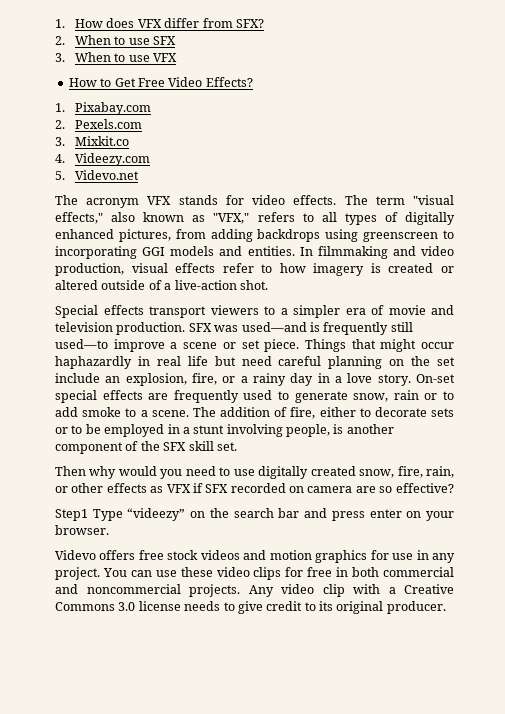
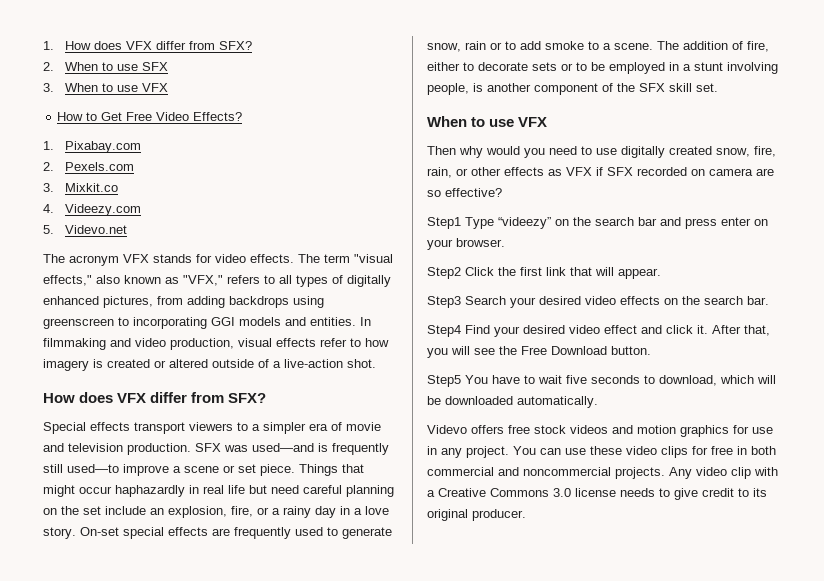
(268, 285) none -> [43,392,267,403] // How does VFX differ from SFX?
(237, 446) none -> [427,116,548,127] // When to use VFX
(109, 530) none -> [427,267,661,279] [427,296,769,308] [427,325,770,337] [427,346,651,358] [427,375,776,387] [427,396,598,408] // Step2 Click the first link that will appear. // Step3 Search your desired video effects on the search bar. // Step4 Find your desired video effect and click it. After that, you will see the Free Download button. // Step5 You have to wait five seconds to download, which will be downloaded automatically.

